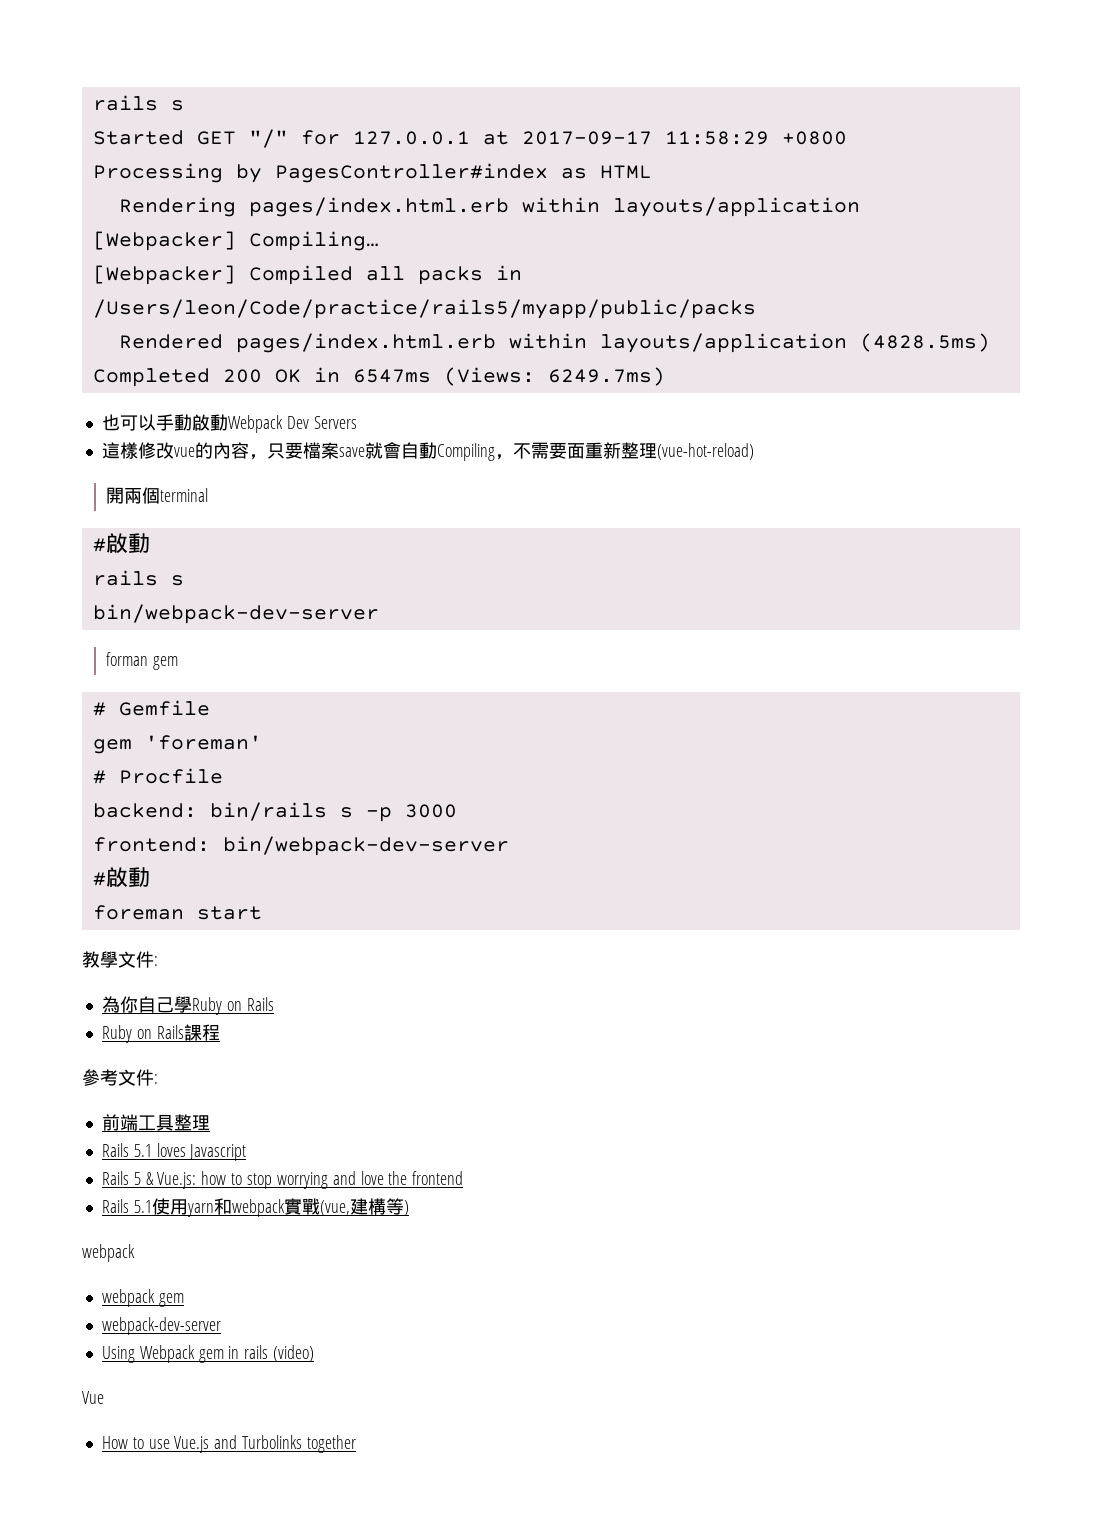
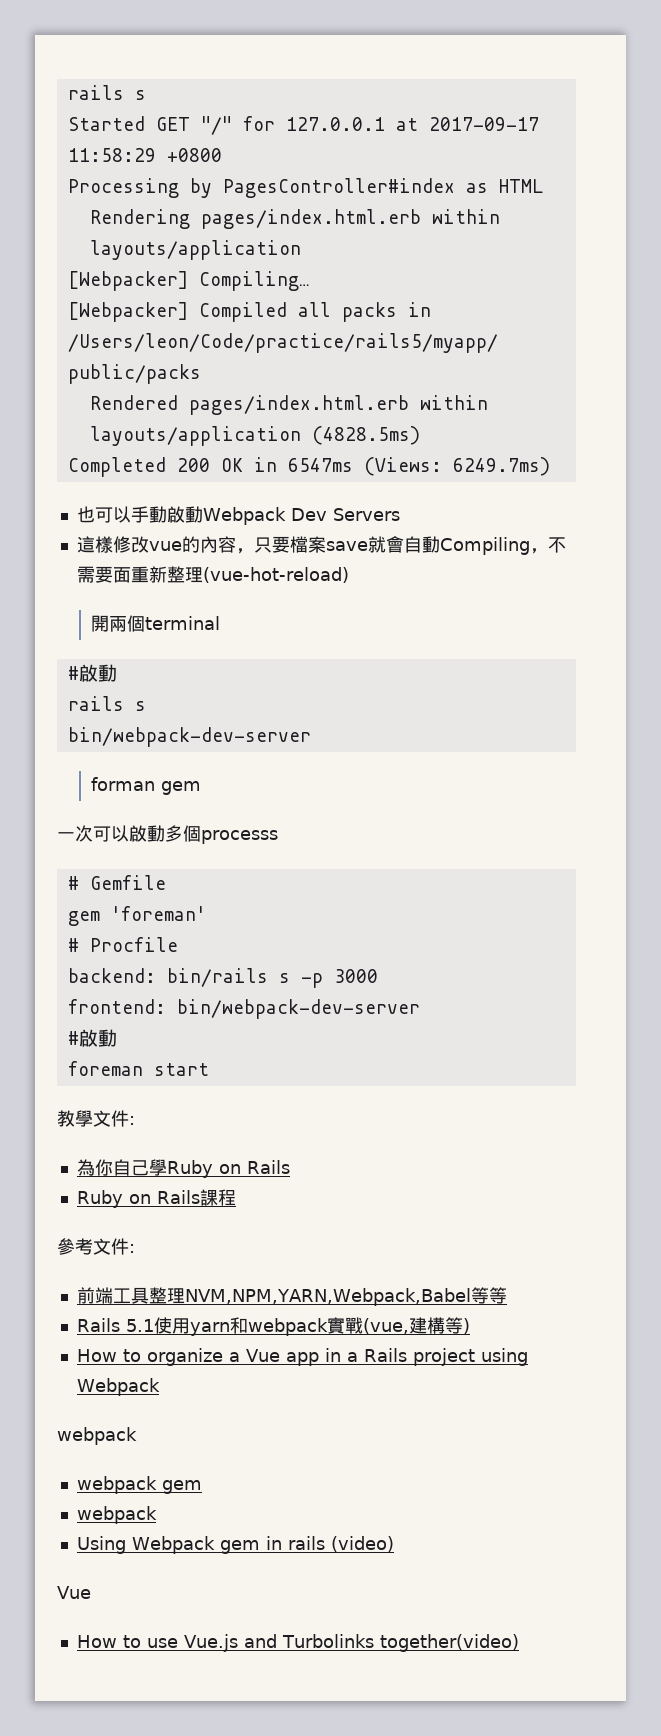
(178, 663) none -> [57,825,278,844] // 一次可以啟動多個processs
[101,1143,247,1161] [101,1171,464,1189] // Rails 5.1 loves Javascript // Rails 5 & Vue.js: how to stop worrying and love the frontend -> [184,1287,507,1306] NVM,NPM,YARN,Webpack,Babel等等
(409, 1208) none -> [76,1348,528,1366] [76,1378,160,1396] // How to organize a Vue app in a Rails project using Webpack
[101,1317,221,1335] webpack-dev-server -> [76,1506,157,1524] webpack
[306,1435,356,1453] together -> [379,1634,519,1652] together(video)

